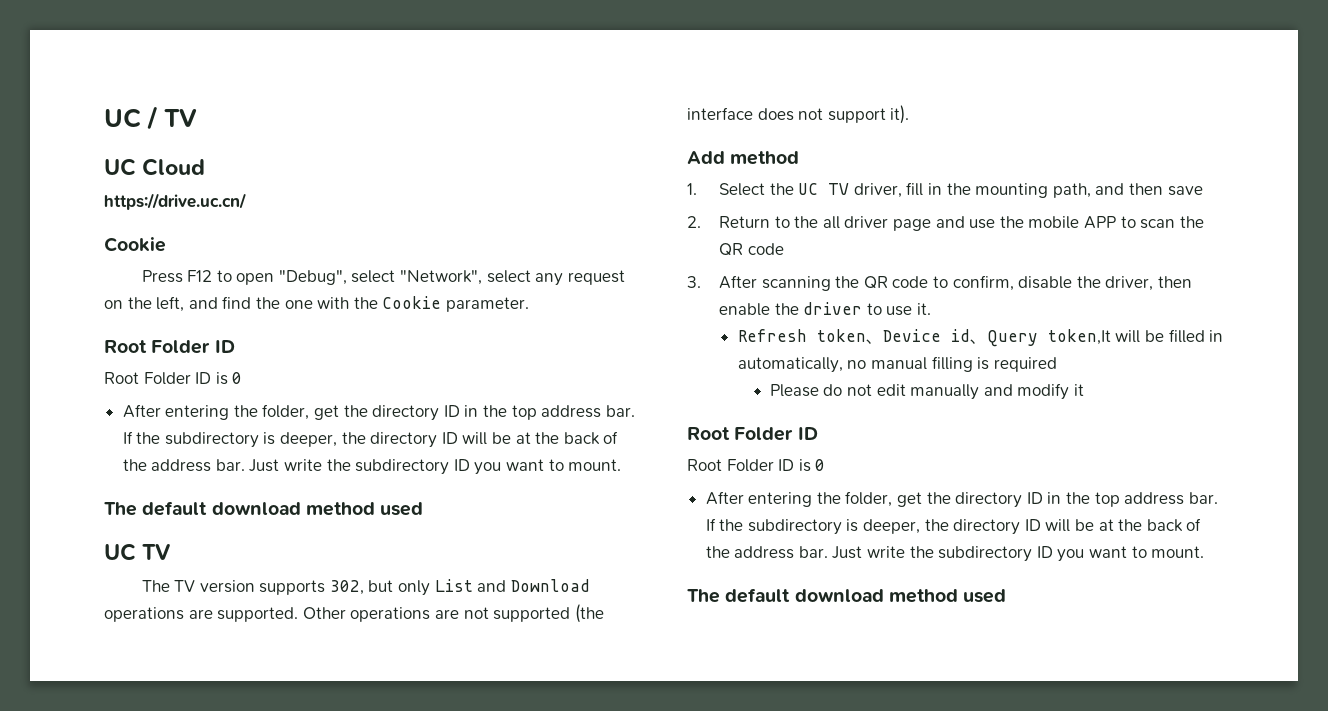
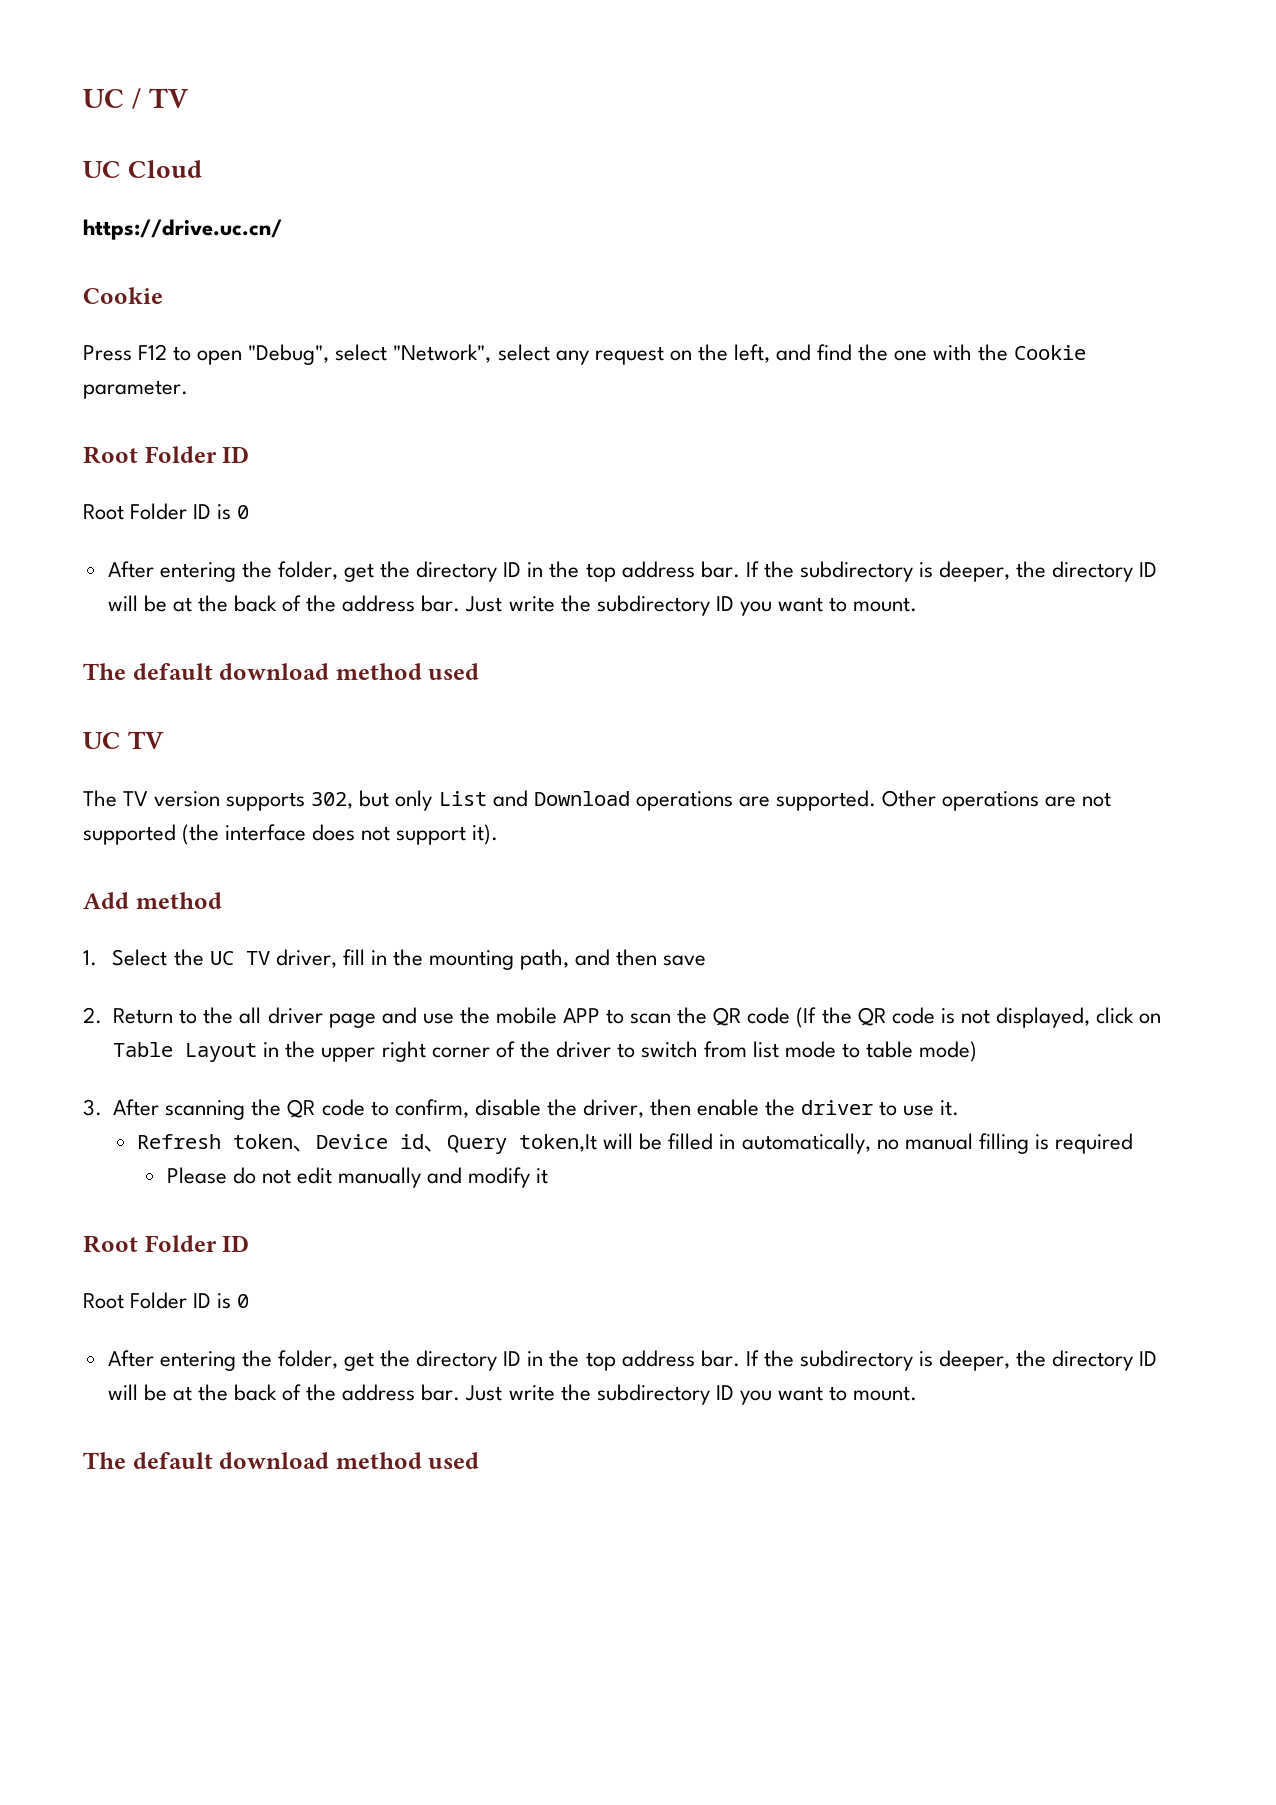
(784, 249) none -> [796,1007,1162,1028] [113,1041,978,1062] (If the QR code is not displayed, click on Table Layout in the upper right corner of the driver to switch from list mode to table mode)

